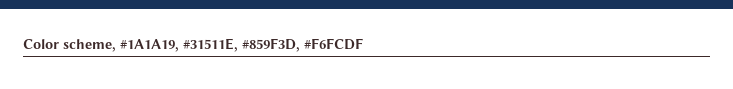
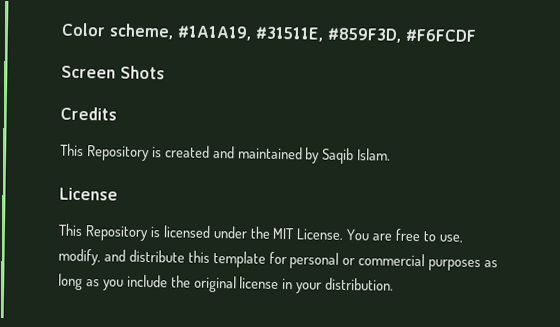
(363, 44) none -> [61,65,165,80] [60,106,117,121] [60,143,392,165] [59,187,118,201] [58,223,463,243] [58,248,499,272] [58,273,395,294] // Screen Shots // Credits // This Repository is created and maintained by Saqib Islam. // License // This Repository is licensed under the MIT License. You are free to use, modify, and distribute this template for personal or commercial purposes as long as you include the original license in your distribution.

